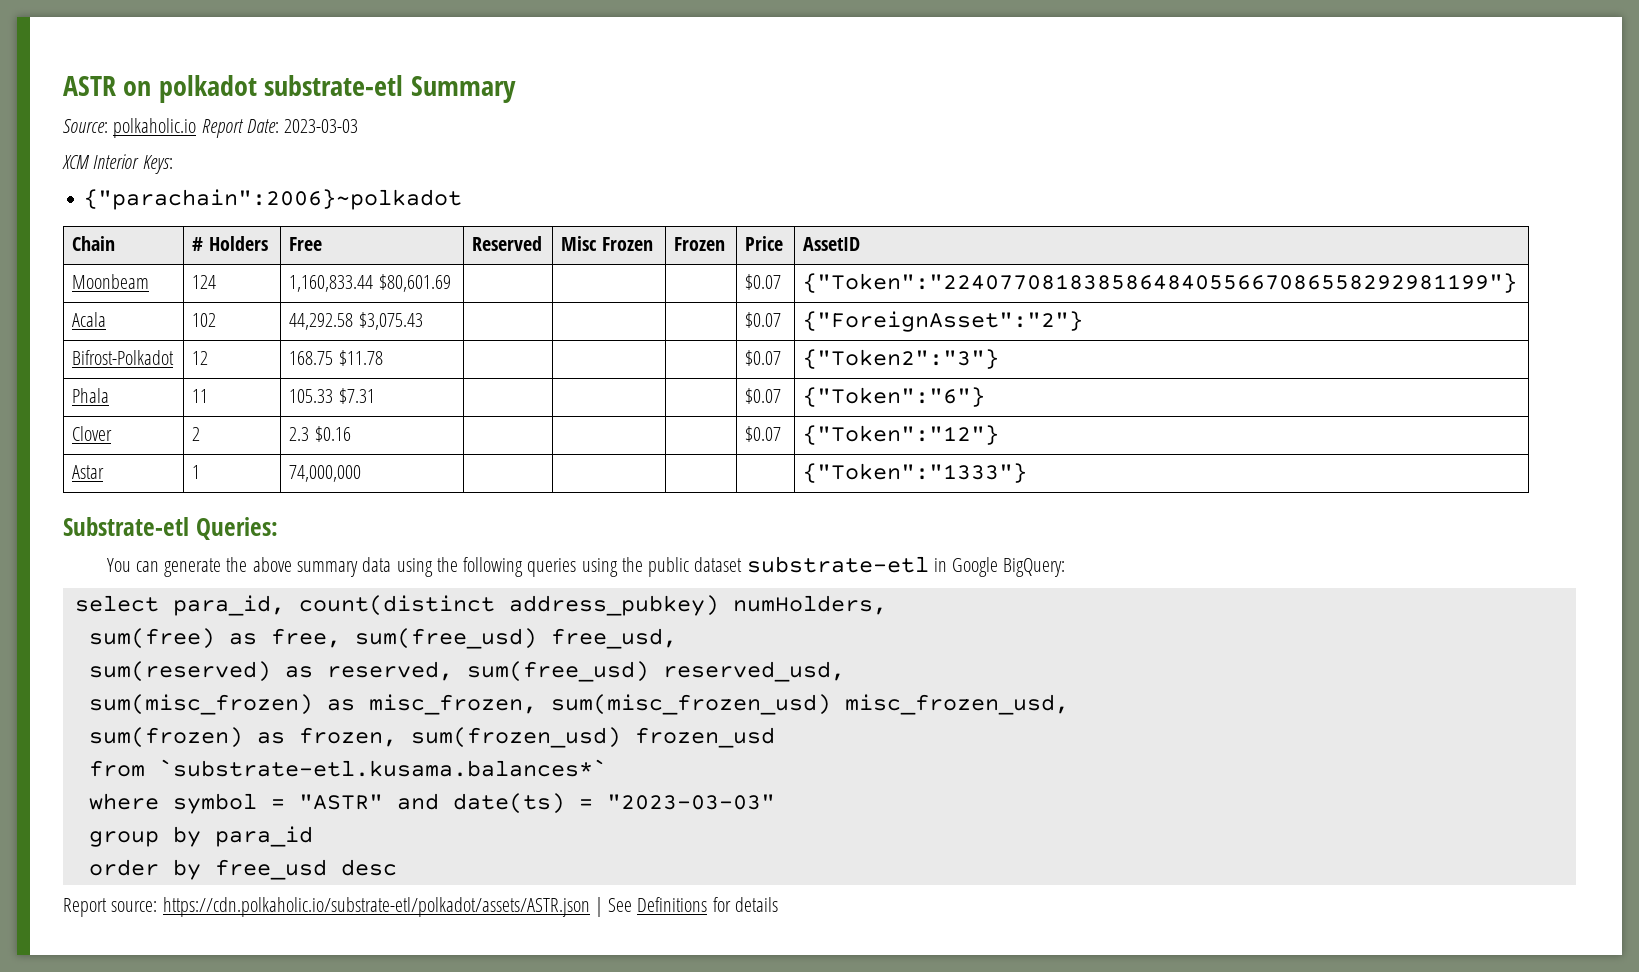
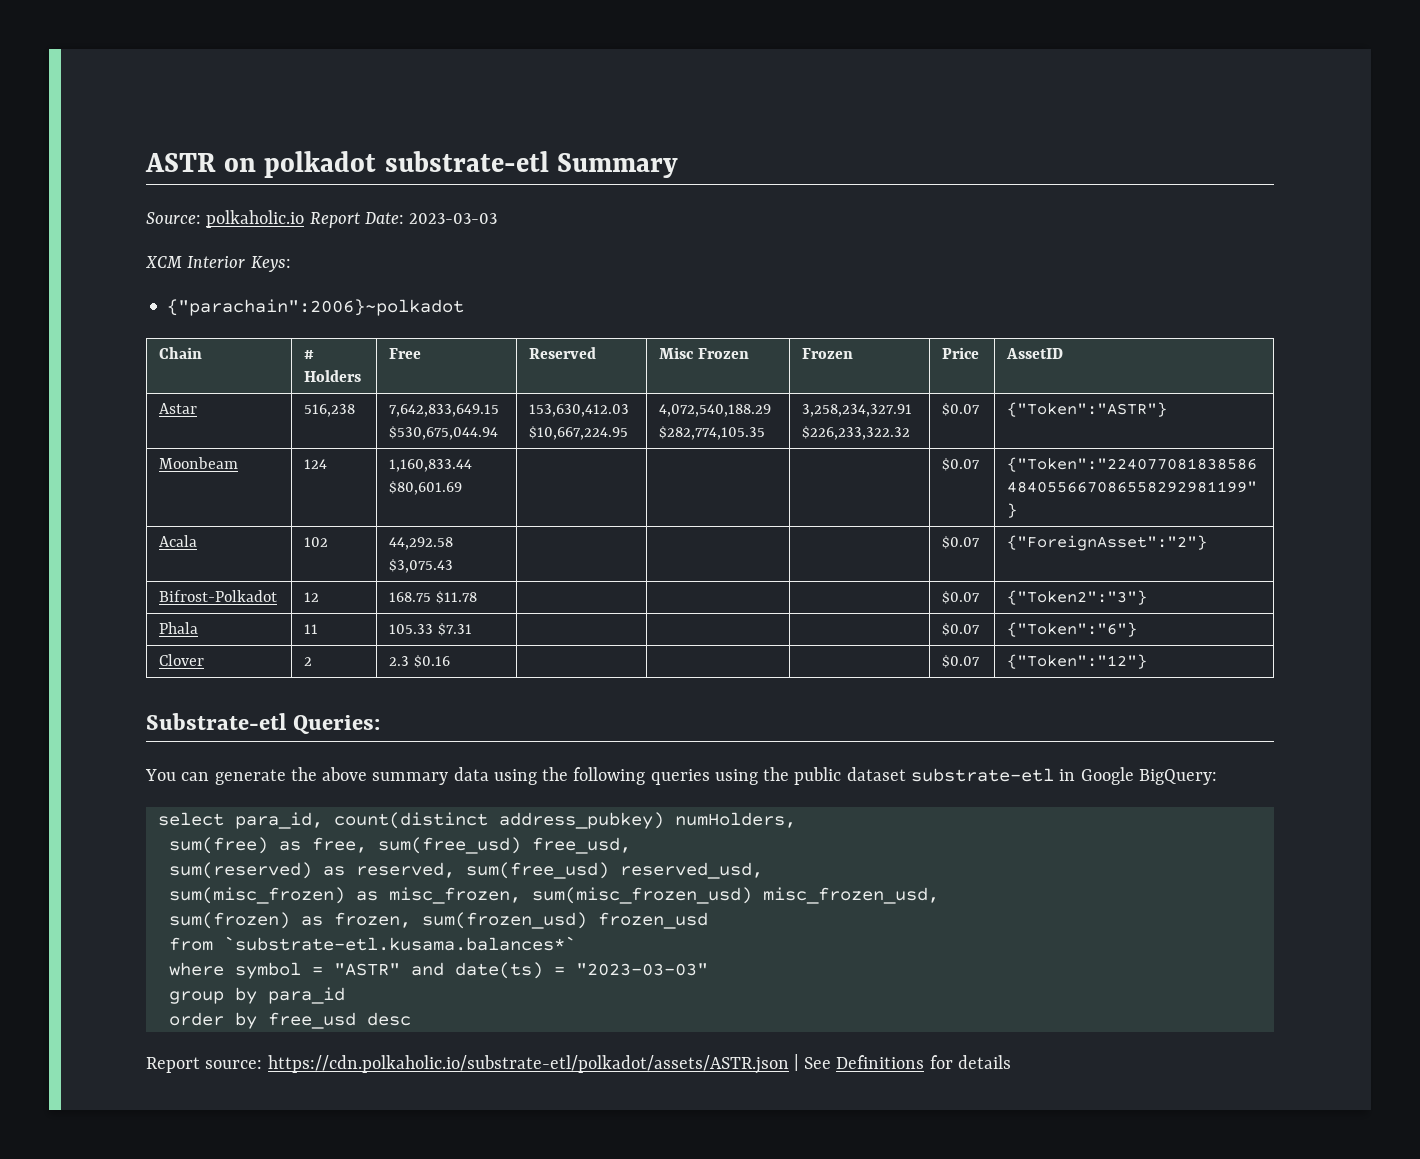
(861, 244) none -> [159,403,198,414] [304,404,356,417] [389,404,500,417] [389,426,499,440] [529,404,630,417] [529,426,629,440] [659,404,772,417] [659,426,766,440] [802,404,913,417] [802,426,911,440] [942,403,981,416] [1007,402,1168,417] // Astar | 516,238 | 7,642,833,649.15 $530,675,044.94 | 153,630,412.03 $10,667,224.95 | 4,072,540,188.29 $282,774,105.35 | 3,258,234,327.91 $226,233,322.32 | $0.07 | {"Token":"ASTR"}
[72,465,105,479] [192,465,201,479] [289,465,362,482] [803,463,1028,483] // Astar | 1 | 74,000,000 | | | | | {"Token":"1333"} -> (1148, 661) none

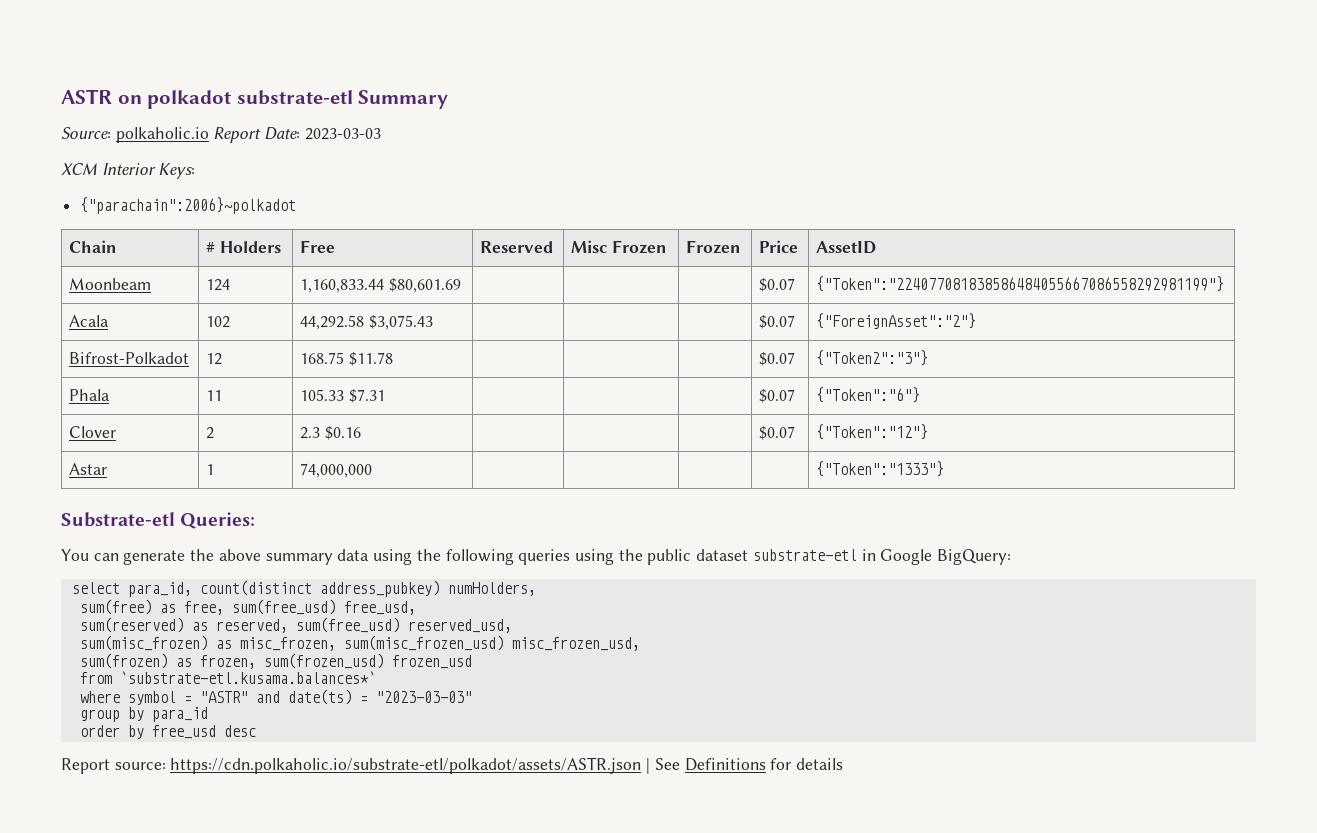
[159,403,198,414] [304,404,356,417] [389,404,500,417] [389,426,499,440] [529,404,630,417] [529,426,629,440] [659,404,772,417] [659,426,766,440] [802,404,913,417] [802,426,911,440] [942,403,981,416] [1007,402,1168,417] // Astar | 516,238 | 7,642,833,649.15 $530,675,044.94 | 153,630,412.03 $10,667,224.95 | 4,072,540,188.29 $282,774,105.35 | 3,258,234,327.91 $226,233,322.32 | $0.07 | {"Token":"ASTR"} -> (877, 247) none
(1148, 661) none -> [69,463,108,475] [206,464,215,475] [300,463,373,478] [816,461,945,477] // Astar | 1 | 74,000,000 | | | | | {"Token":"1333"}

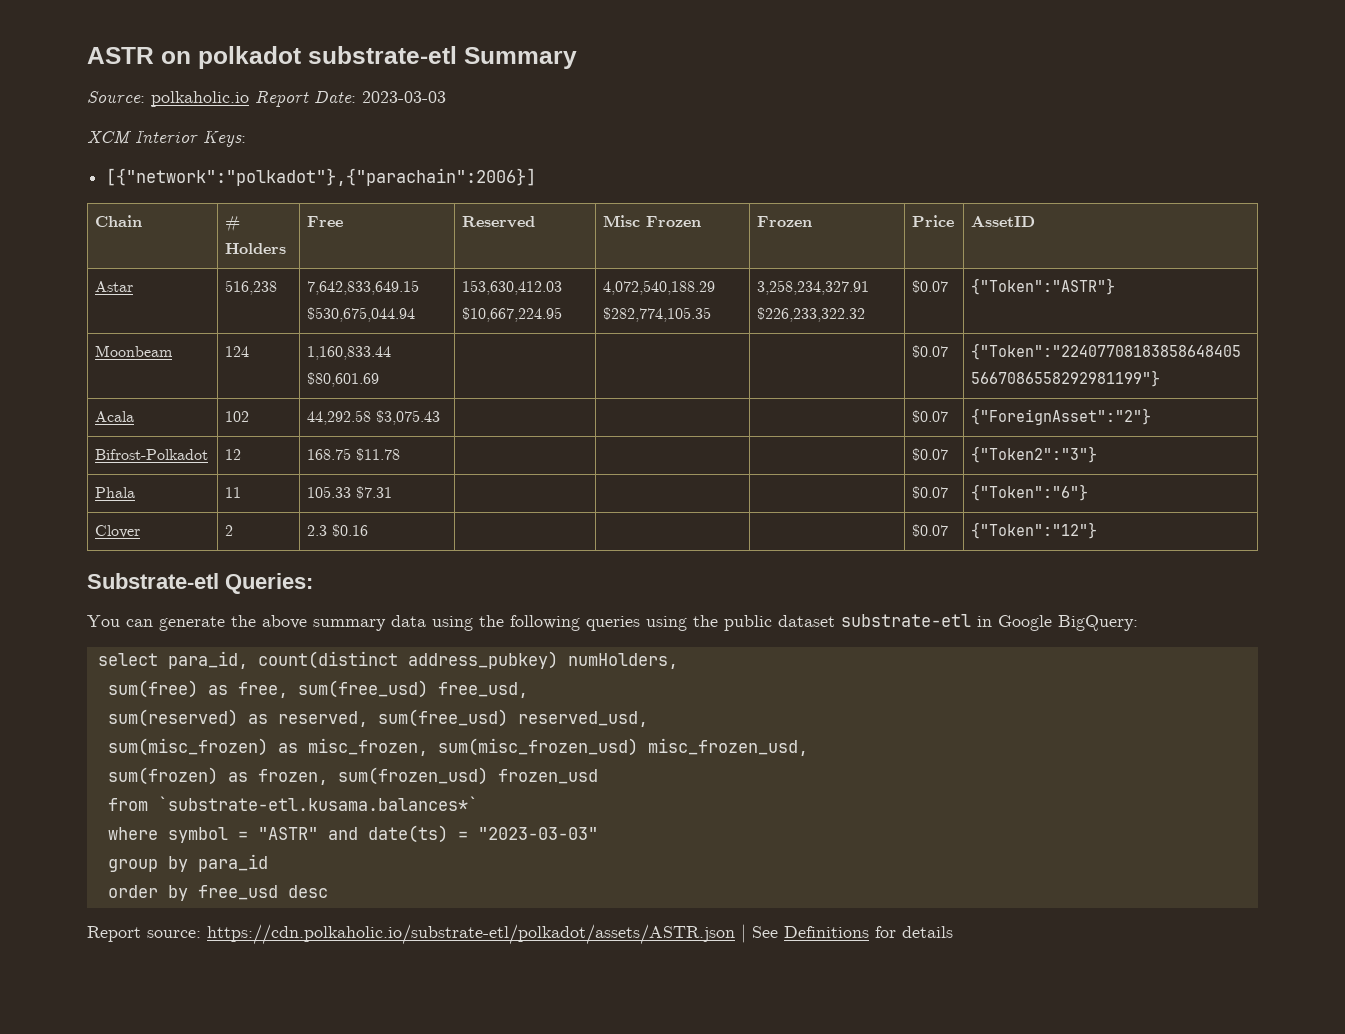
[80,197,297,214] {"parachain":2006}~polkadot -> [106,168,537,186] [{"network":"polkadot"},{"parachain":2006}]
(877, 247) none -> [95,281,134,292] [225,280,278,295] [307,280,420,295] [307,307,416,322] [462,280,563,295] [462,307,563,322] [603,280,716,295] [603,307,712,322] [757,280,870,295] [757,307,866,322] [912,280,949,293] [971,278,1116,295] // Astar | 516,238 | 7,642,833,649.15 $530,675,044.94 | 153,630,412.03 $10,667,224.95 | 4,072,540,188.29 $282,774,105.35 | 3,258,234,327.91 $226,233,322.32 | $0.07 | {"Token":"ASTR"}
[69,463,108,475] [206,464,215,475] [300,463,373,478] [816,461,945,477] // Astar | 1 | 74,000,000 | | | | | {"Token":"1333"} -> (1098, 530) none

